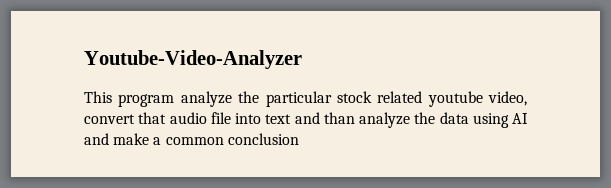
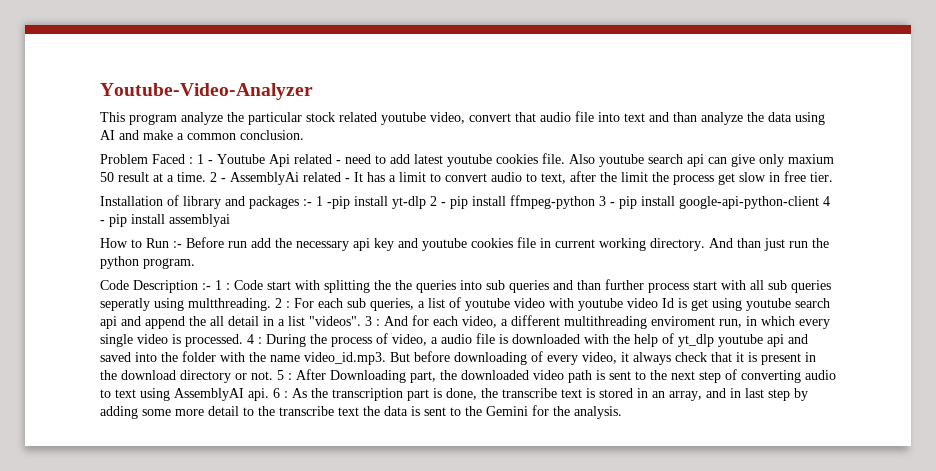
[227,133,299,145] conclusion -> [240,130,304,140] [100,153,834,167] [100,171,833,185] [100,195,830,209] [100,214,230,227] [100,237,829,251] [100,256,195,269] [100,279,831,293] [100,297,830,311] [100,315,830,329] [100,333,808,347] [100,351,816,365] [100,369,836,383] [100,388,808,401] [100,405,622,419] conclusion. // Problem Faced : 1 - Youtube Api related - need to add latest youtube cookies file. Also youtube search api can give only maxium 50 result at a time. 2 - AssemblyAi related - It has a limit to convert audio to text, after the limit the process get slow in free tier. // Installation of library and packages :- 1 -pip install yt-dlp 2 - pip install ffmpeg-python 3 - pip install google-api-python-client 4 - pip install assemblyai // How to Run :- Before run add the necessary api key and youtube cookies file in current working directory. And than just run the python program. // Code Description :- 1 : Code start with splitting the the queries into sub queries and than further process start with all sub queries seperatly using multthreading. 2 : For each sub queries, a list of youtube video with youtube video Id is get using youtube search api and append the all detail in a list "videos". 3 : And for each video, a different multithreading enviroment run, in which every single video is processed. 4 : During the process of video, a audio file is downloaded with the help of yt_dlp youtube api and saved into the folder with the name video_id.mp3. But before downloading of every video, it always check that it is present in the download directory or not. 5 : After Downloading part, the downloaded video path is sent to the next step of converting audio to text using AssemblyAI api. 6 : As the transcription part is done, the transcribe text is stored in an array, and in last step by adding some more detail to the transcribe text the data is sent to the Gemini for the analysis.

